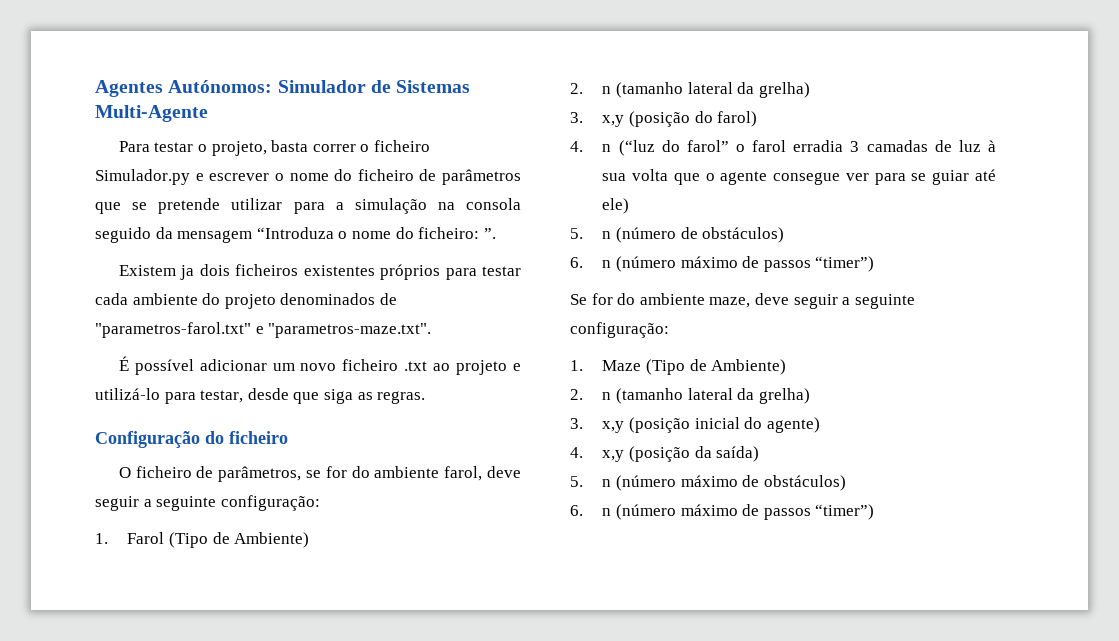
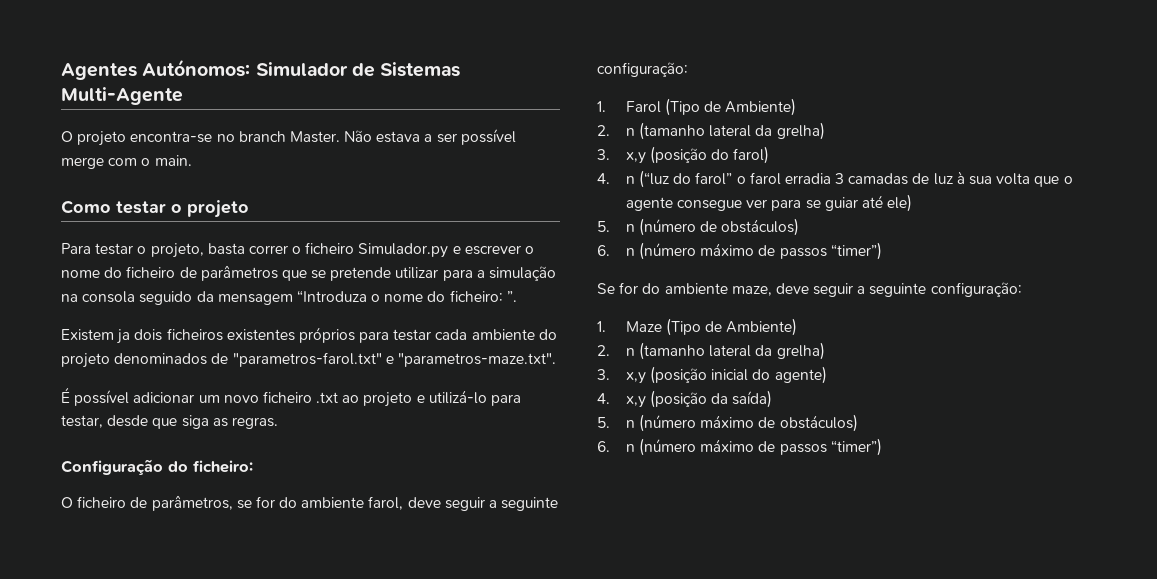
(208, 113) none -> [61,129,516,146] [61,155,192,169] [61,200,249,218] // O projeto encontra-se no branch Master. Não estava a ser possível merge com o main. // Como testar o projeto
[229,431,288,444] ficheiro -> [193,460,253,473] ficheiro:

